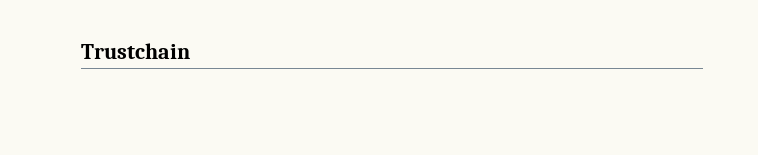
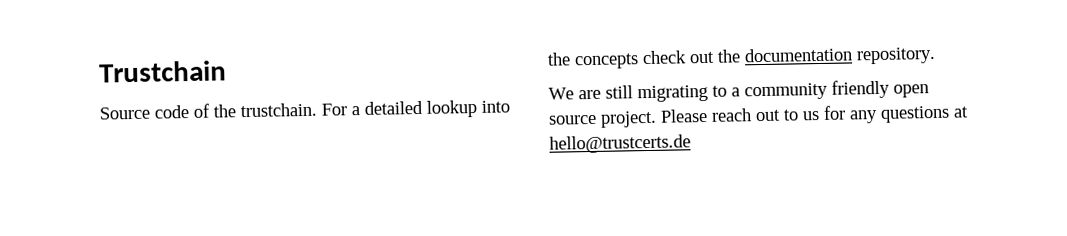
(190, 51) none -> [99,99,510,120] [547,46,936,70] [548,79,929,103] [548,105,969,128] [549,134,691,154] // Source code of the trustchain. For a detailed lookup into the concepts check out the documentation repository. // We are still migrating to a community friendly open source project. Please reach out to us for any questions at hello@trustcerts.de

